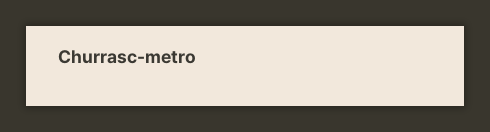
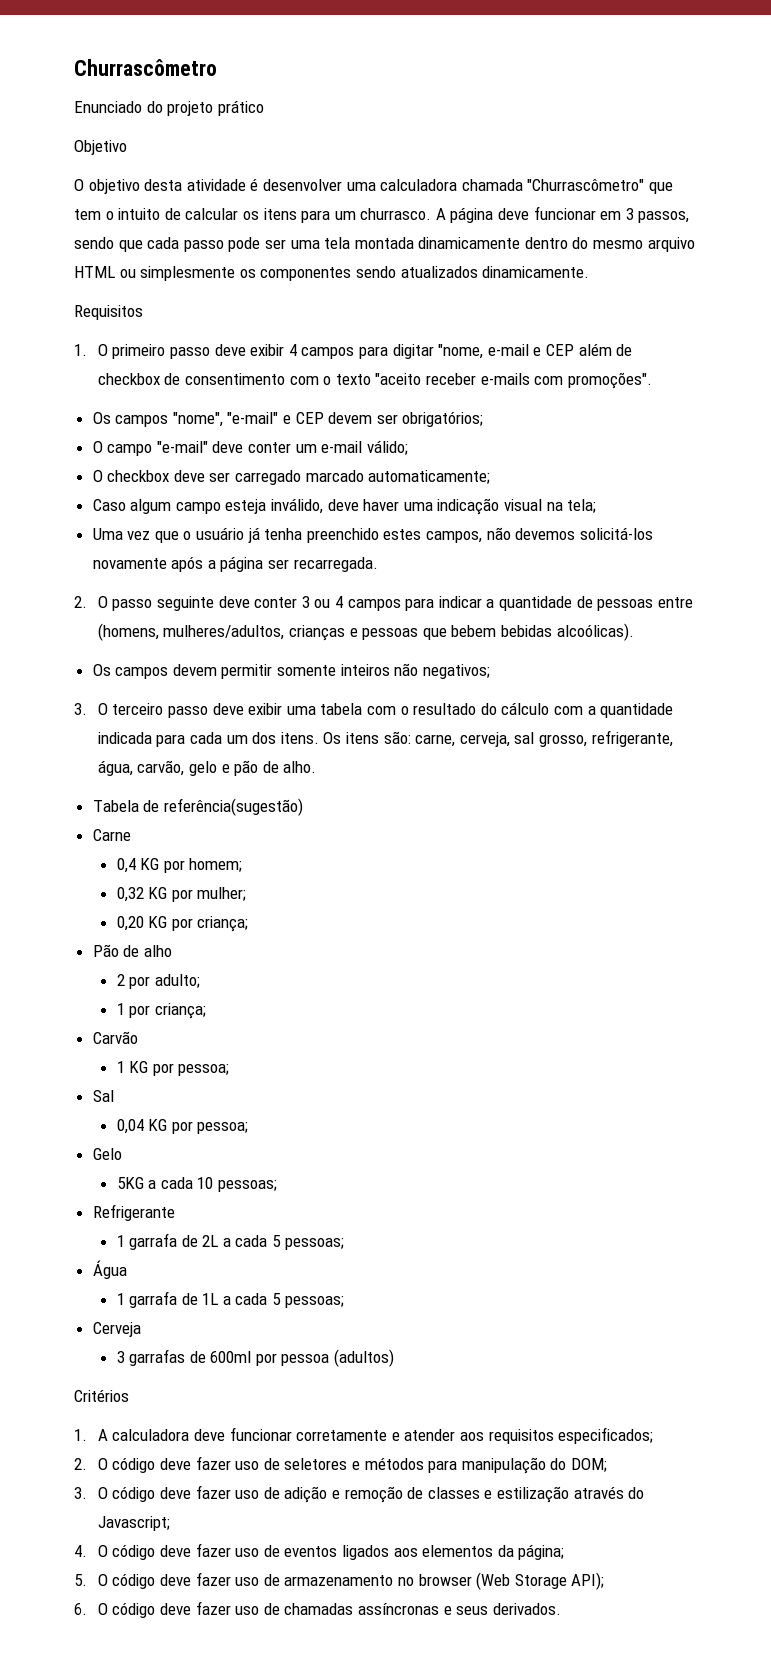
[58,50,196,64] Churrasc-metro -> [74,59,217,76] [74,100,264,116] [74,140,127,155] [74,178,673,194] [74,206,690,223] [74,237,695,252] [74,266,590,281] [74,305,143,320] [74,343,633,359] [97,372,652,389] [92,411,484,427] [92,440,408,456] [92,470,491,485] [92,498,597,515] [92,527,653,543] [92,556,378,572] [74,596,693,611] [97,623,634,641] [92,663,490,679] [74,702,674,718] [97,730,673,747] [97,760,317,776] [92,798,303,816] [92,829,131,841] [116,858,243,873] [116,887,247,902] [116,916,249,932] [92,944,172,957] [116,974,200,989] [116,1003,206,1019] [92,1031,138,1044] [116,1061,230,1076] [92,1090,114,1102] [116,1119,249,1134] [92,1148,122,1160] [116,1177,277,1192] [92,1204,175,1221] [116,1233,344,1250] [92,1260,127,1279] [116,1291,344,1308] [92,1322,141,1337] [116,1349,395,1367] [74,1389,129,1402] [74,1427,654,1444] [74,1456,607,1474] [74,1485,645,1503] [97,1516,170,1531] [74,1543,565,1560] [74,1572,605,1590] [74,1601,561,1618] Churrascômetro // Enunciado do projeto prático // Objetivo // O objetivo desta atividade é desenvolver uma calculadora chamada "Churrascômetro" que tem o intuito de calcular os itens para um churrasco. A página deve funcionar em 3 passos, sendo que cada passo pode ser uma tela montada dinamicamente dentro do mesmo arquivo HTML ou simplesmente os componentes sendo atualizados dinamicamente. // Requisitos // 1. O primeiro passo deve exibir 4 campos para digitar "nome, e-mail e CEP além de checkbox de consentimento com o texto "aceito receber e-mails com promoções". // Os campos "nome", "e-mail" e CEP devem ser obrigatórios; // O campo "e-mail" deve conter um e-mail válido; // O checkbox deve ser carregado marcado automaticamente; // Caso algum campo esteja inválido, deve haver uma indicação visual na tela; // Uma vez que o usuário já tenha preenchido estes campos, não devemos solicitá-los novamente após a página ser recarregada. // 2. O passo seguinte deve conter 3 ou 4 campos para indicar a quantidade de pessoas entre (homens, mulheres/adultos, crianças e pessoas que bebem bebidas alcoólicas). // Os campos devem permitir somente inteiros não negativos; // 3. O terceiro passo deve exibir uma tabela com o resultado do cálculo com a quantidade indicada para cada um dos itens. Os itens são: carne, cerveja, sal grosso, refrigerante, água, carvão, gelo e pão de alho. // Tabela de referência(sugestão) // Carne // 0,4 KG por homem; // 0,32 KG por mulher; // 0,20 KG por criança; // Pão de alho // 2 por adulto; // 1 por criança; // Carvão // 1 KG por pessoa; // Sal // 0,04 KG por pessoa; // Gelo // 5KG a cada 10 pessoas; // Refrigerante // 1 garrafa de 2L a cada 5 pessoas; // Água // 1 garrafa de 1L a cada 5 pessoas; // Cerveja // 3 garrafas de 600ml por pessoa (adultos) // Critérios // 1. A calculadora deve funcionar corretamente e atender aos requisitos especificados; // 2. O código deve fazer uso de seletores e métodos para manipulação do DOM; // 3. O código deve fazer uso de adição e remoção de classes e estilização através do Javascript; // 4. O código deve fazer uso de eventos ligados aos elementos da página; // 5. O código deve fazer uso de armazenamento no browser (Web Storage API); // 6. O código deve fazer uso de chamadas assíncronas e seus derivados.

